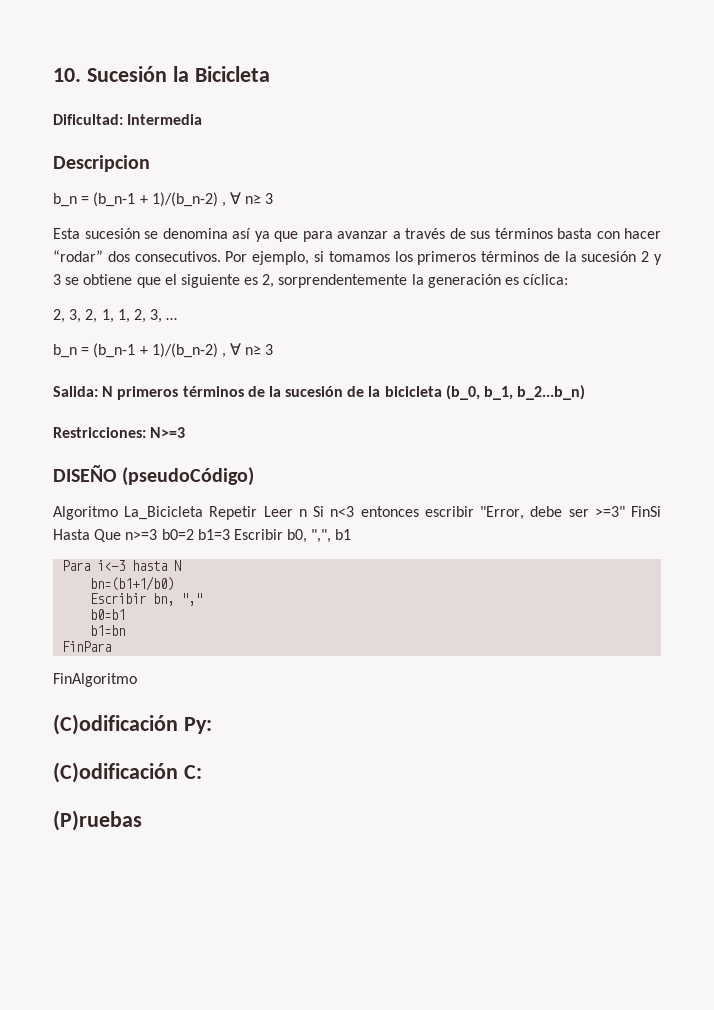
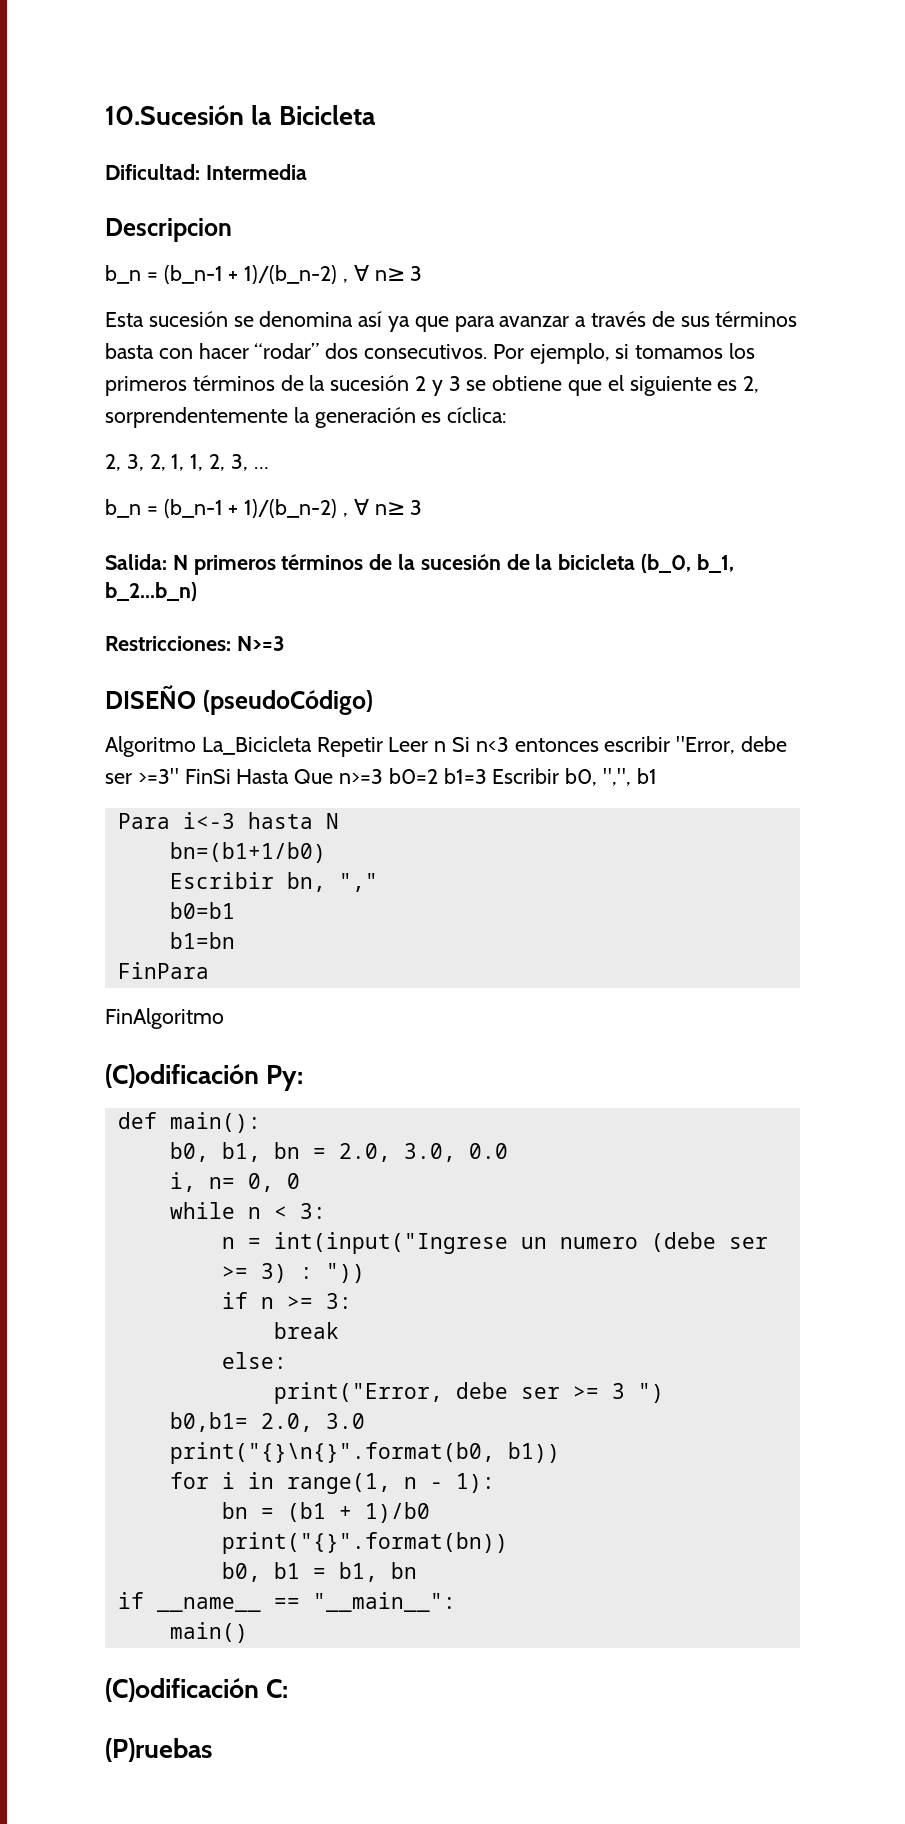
[53,66,167,82] 10. Sucesión -> [105,105,244,125] 10.Sucesión
(212, 725) none -> [117,1112,261,1133] [169,1142,508,1162] [169,1172,300,1192] [169,1202,326,1219] [221,1232,768,1254] [221,1263,365,1283] [221,1292,352,1309] [273,1322,339,1339] [221,1352,287,1369] [273,1382,664,1404] [169,1412,365,1432] [169,1442,560,1464] [169,1472,495,1494] [221,1502,430,1523] [221,1532,508,1554] [221,1562,417,1582] [117,1592,456,1612] [169,1622,248,1643] // def main(): // b0, b1, bn = 2.0, 3.0, 0.0 // i, n= 0, 0 // while n < 3: // n = int(input("Ingrese un numero (debe ser >= 3) : ")) // if n >= 3: // break // else: // print("Error, debe ser >= 3 ") // b0,b1= 2.0, 3.0 // print("{}\n{}".format(b0, b1)) // for i in range(1, n - 1): // bn = (b1 + 1)/b0 // print("{}".format(bn)) // b0, b1 = b1, bn // if __name__ == "__main__": // main()

